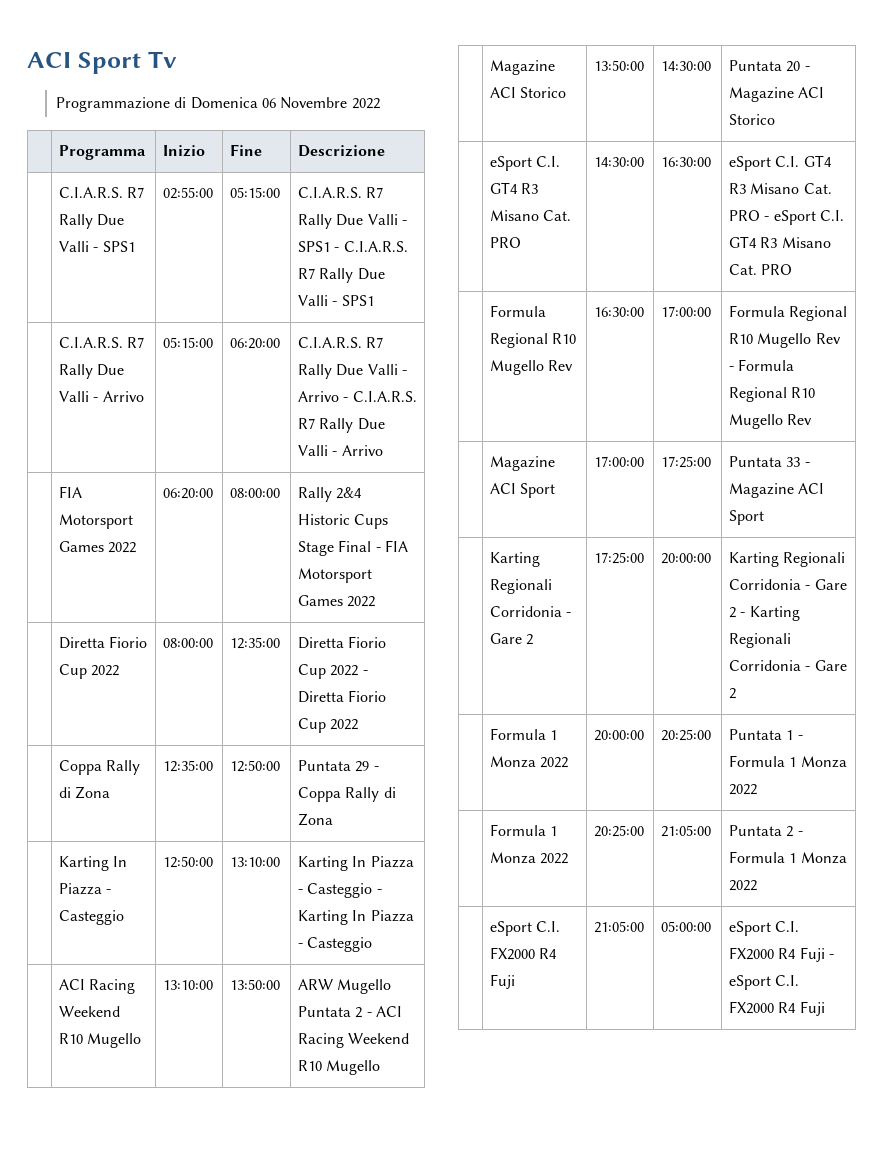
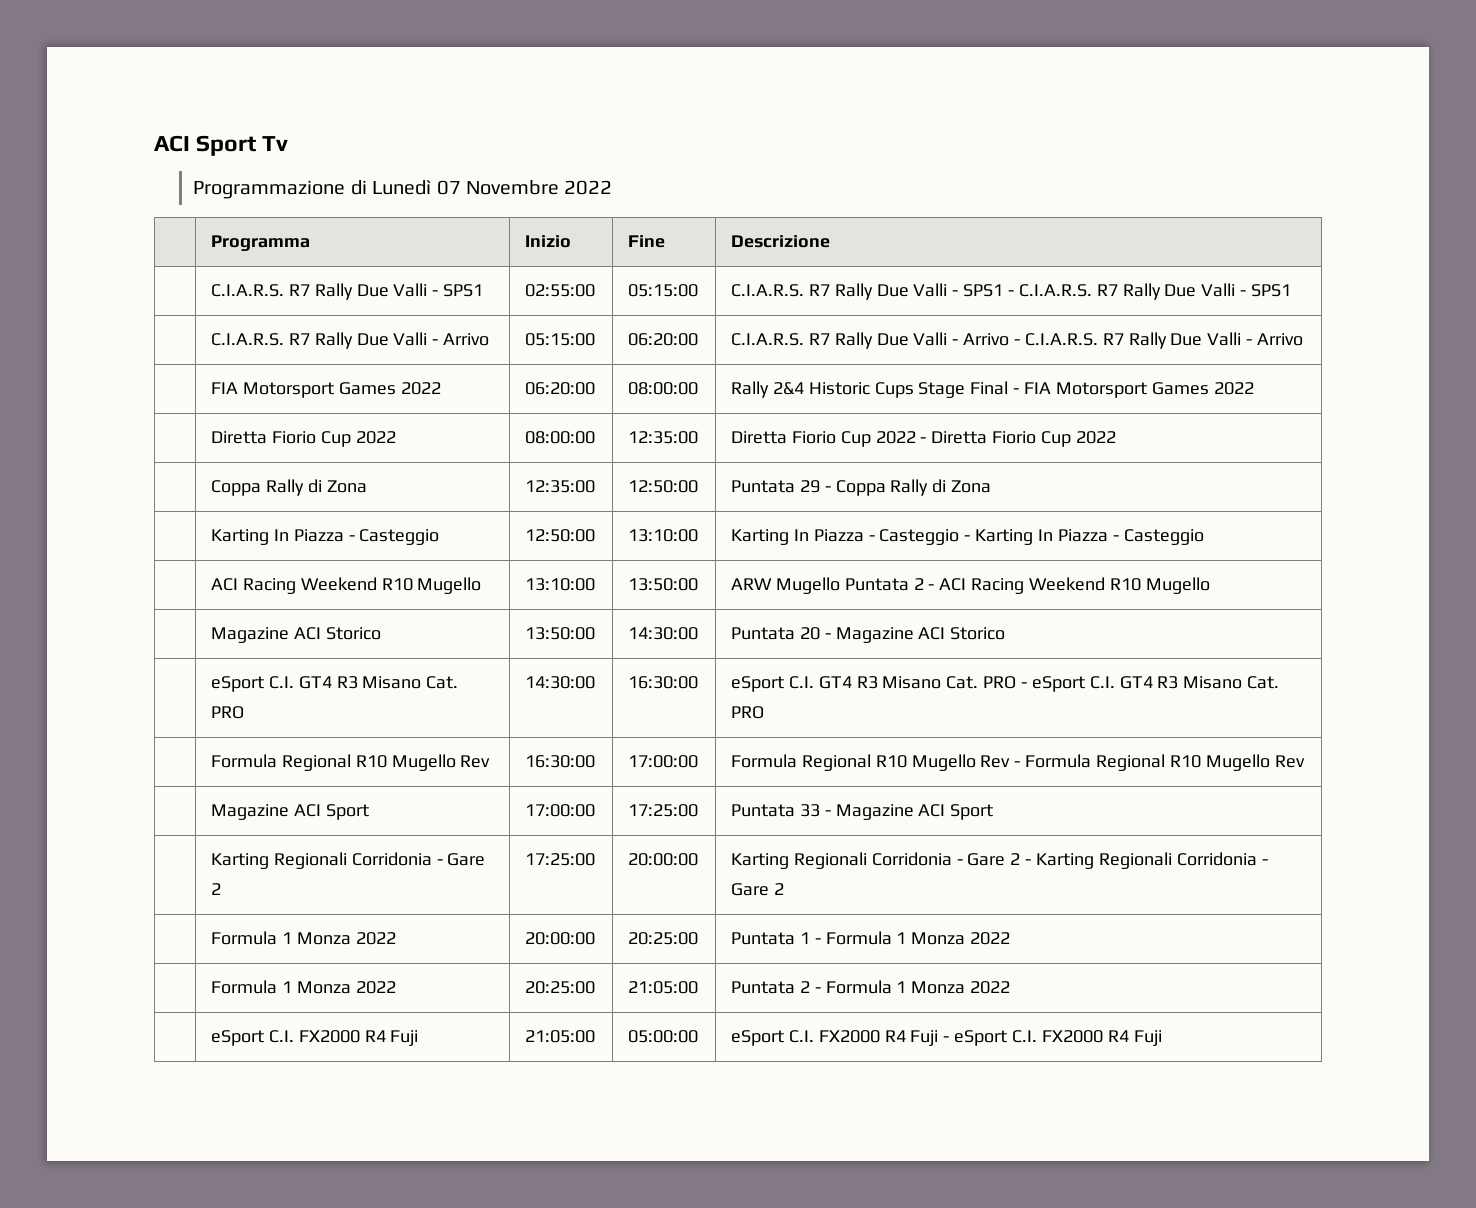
[190,97,277,109] Domenica 06 -> [372,180,461,195] Lunedì 07

